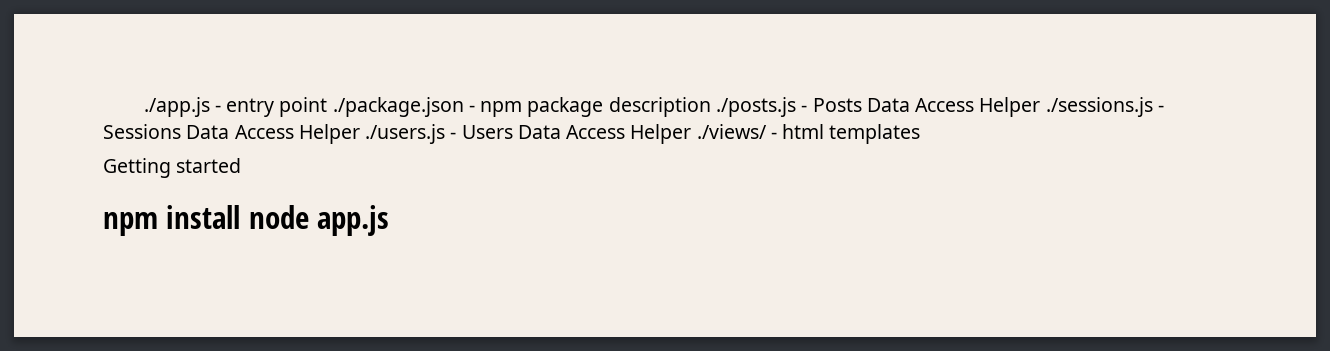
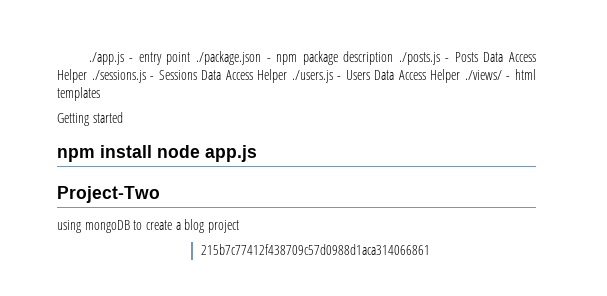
(390, 220) none -> [57,186,160,203] [57,219,239,233] [200,244,430,255] // Project-Two // using mongoDB to create a blog project // 215b7c77412f438709c57d0988d1aca314066861

